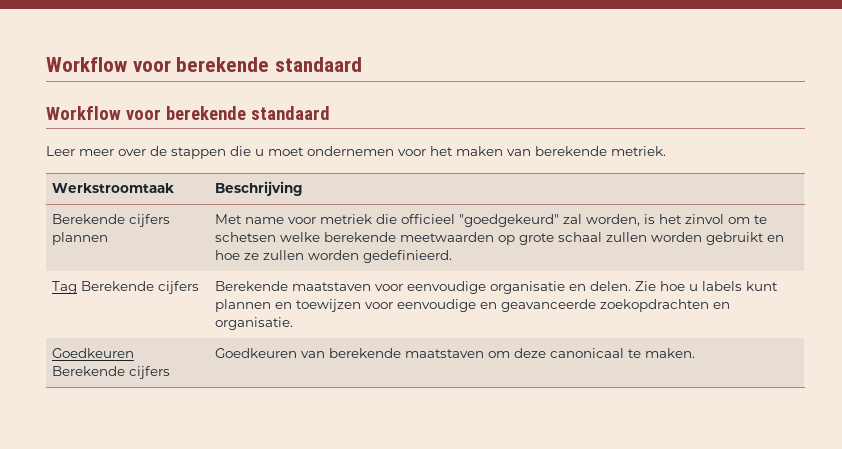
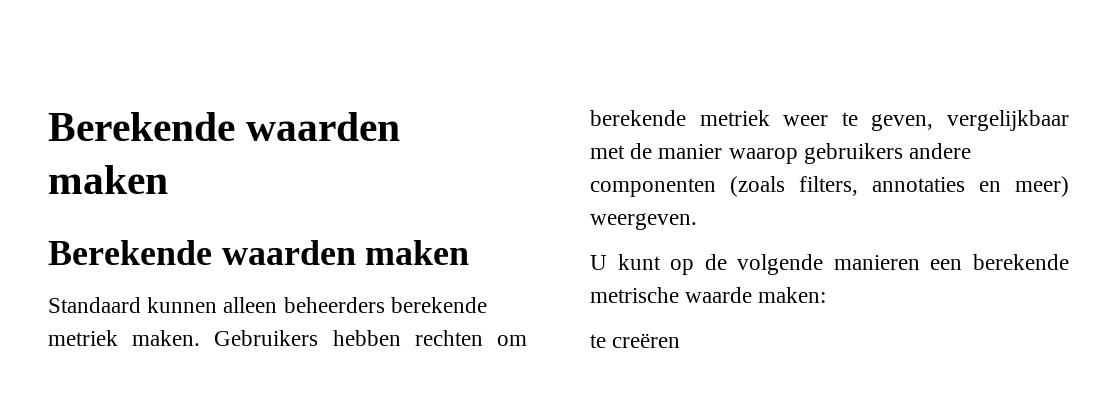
[46,57,363,72] [46,106,330,120] [46,146,666,159] [52,183,175,193] [215,181,303,196] [52,214,171,227] [52,232,109,245] [215,214,768,227] [215,232,785,245] [215,250,453,263] [52,281,200,294] [215,281,779,294] [215,299,731,312] [215,317,294,330] [52,348,135,358] [52,366,171,379] [215,348,696,358] Workflow voor berekende standaard // Workflow voor berekende standaard // Leer meer over de stappen die u moet ondernemen voor het maken van berekende metriek. // Werkstroomtaak | Beschrijving // Berekende cijfers plannen | Met name voor metriek die officieel "goedgekeurd" zal worden, is het zinvol om te schetsen welke berekende meetwaarden op grote schaal zullen worden gebruikt en hoe ze zullen worden gedefinieerd. // Tag Berekende cijfers | Berekende maatstaven voor eenvoudige organisatie en delen. Zie hoe u labels kunt plannen en toewijzen voor eenvoudige en geavanceerde zoekopdrachten en organisatie. // Goedkeuren Berekende cijfers | Goedkeuren van berekende maatstaven om deze canonicaal te maken. -> [48,112,401,141] [48,165,168,194] [48,240,470,265] [48,297,487,313] [48,330,527,346] [590,110,1069,131] [590,143,972,164] [590,176,1069,197] [590,213,697,230] [590,254,1069,275] [590,287,827,303] [590,333,681,348] Berekende waarden maken // Berekende waarden maken // Standaard kunnen alleen beheerders berekende metriek maken. Gebruikers hebben rechten om berekende metriek weer te geven, vergelijkbaar met de manier waarop gebruikers andere componenten (zoals filters, annotaties en meer) weergeven. // U kunt op de volgende manieren een berekende metrische waarde maken: // te creëren

